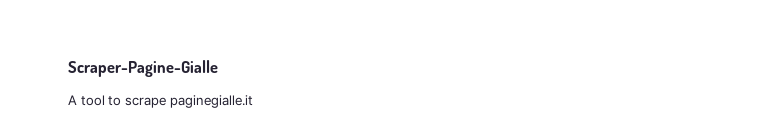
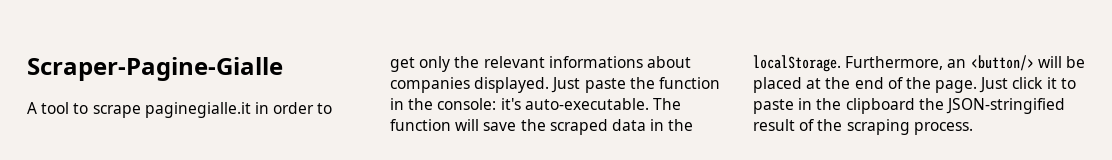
(253, 101) none -> [254,102,333,114] [390,56,691,72] [390,77,720,93] [390,98,681,110] [390,119,694,135] [753,55,1085,72] [753,77,1076,93] [753,98,1065,114] [753,119,973,135] in order to get only the relevant informations about companies displayed. Just paste the function in the console: it's auto-executable. The function will save the scraped data in the localStorage. Furthermore, an <button/> will be placed at the end of the page. Just click it to paste in the clipboard the JSON-stringified result of the scraping process.

